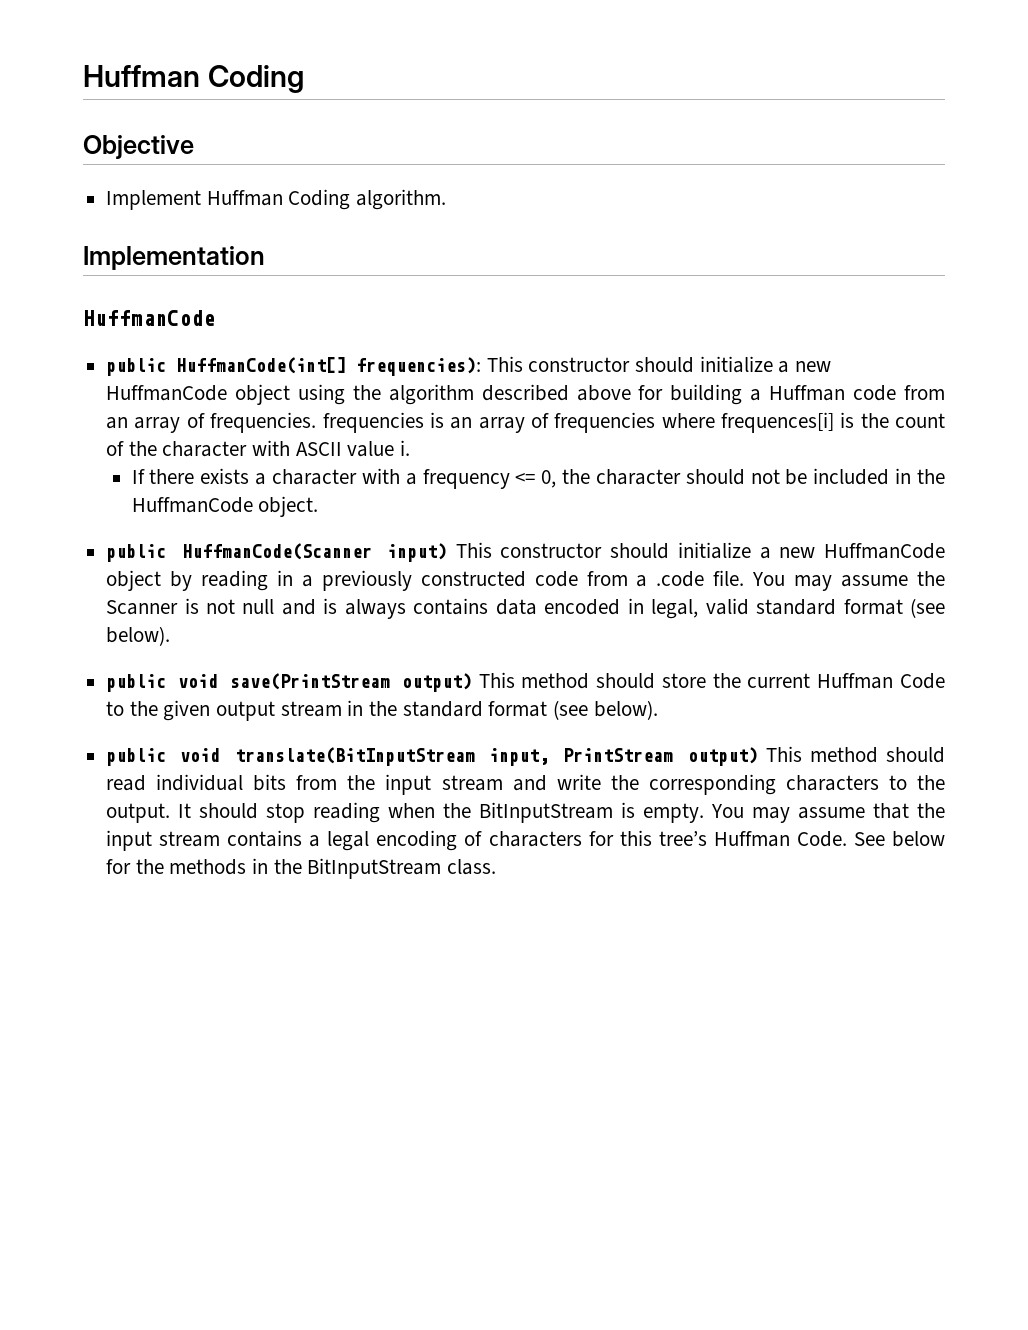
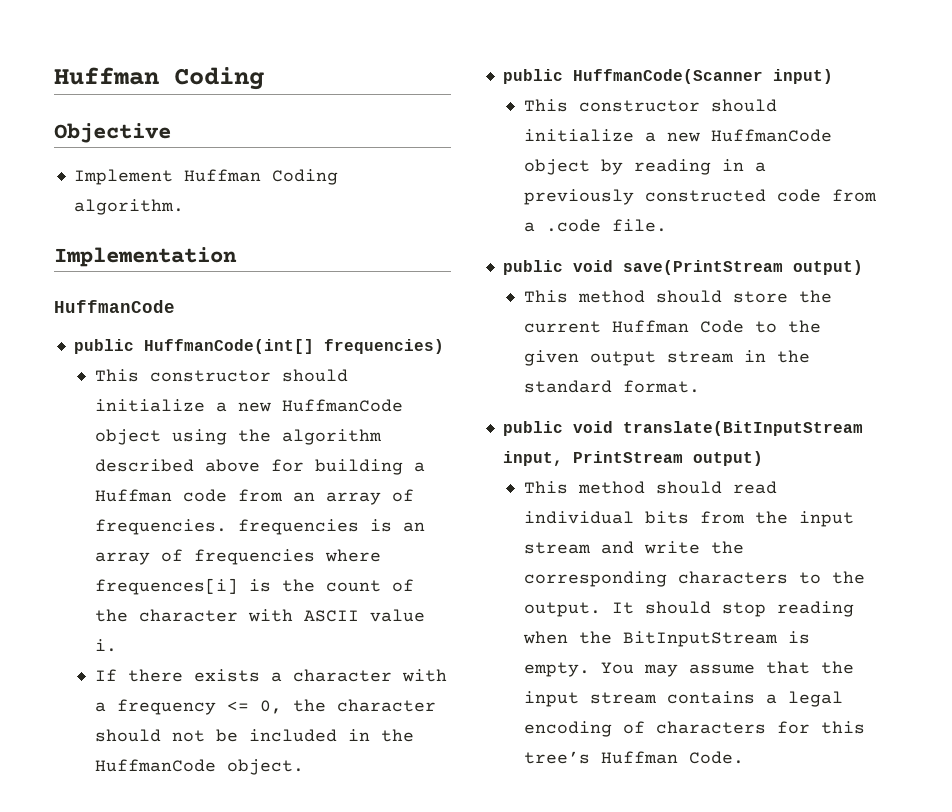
[356,357,482,376] frequencies): -> [323,339,444,354] frequencies) //
(447, 552) none -> (833, 76) //
[752,571,945,591] [106,598,945,619] [106,626,171,646] You may assume the Scanner is not null and is always contains data encoded in legal, valid standard format (see below). -> (667, 225) none
(472, 682) none -> (863, 267) //
[488,700,658,720] format (see below). -> [622,380,700,393] format.
(758, 756) none -> (763, 458) //
[853,831,945,847] [106,858,497,879] See below for the methods in the BitInputStream class. -> (744, 757) none

